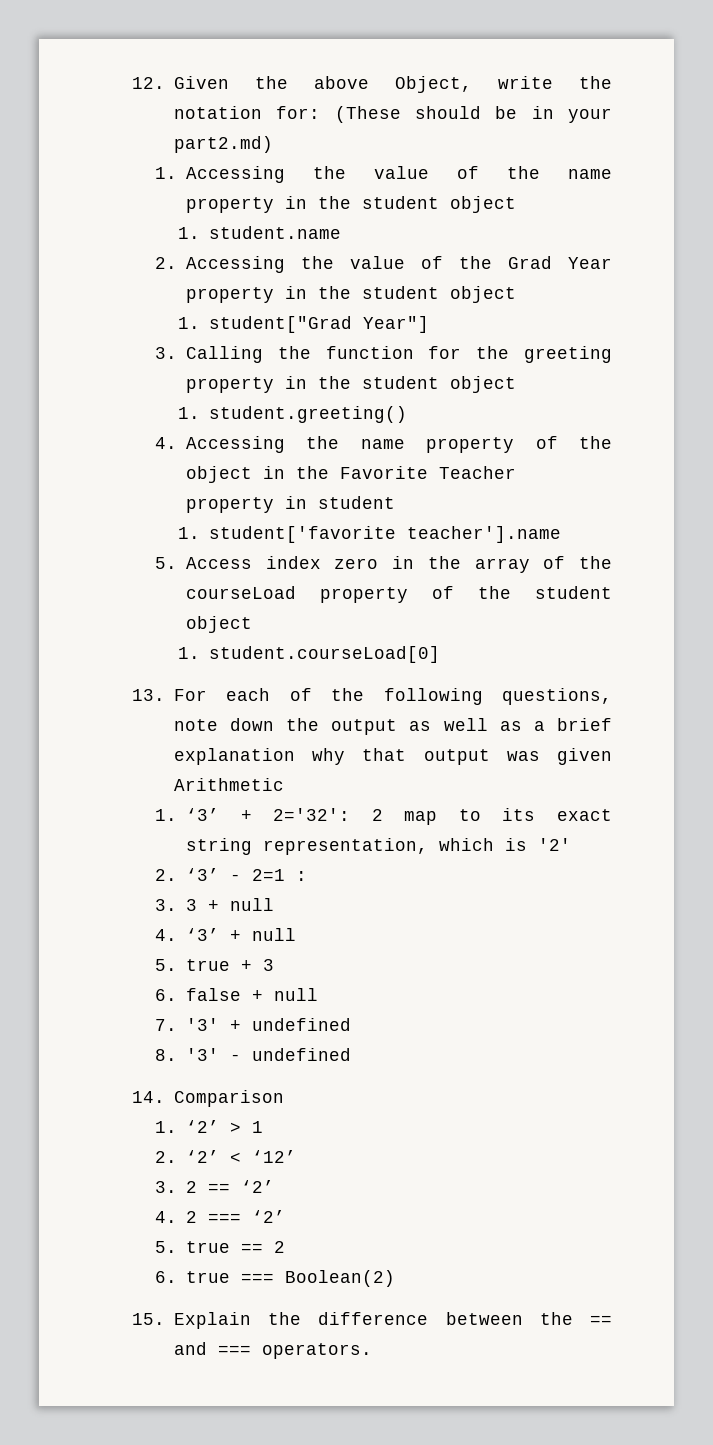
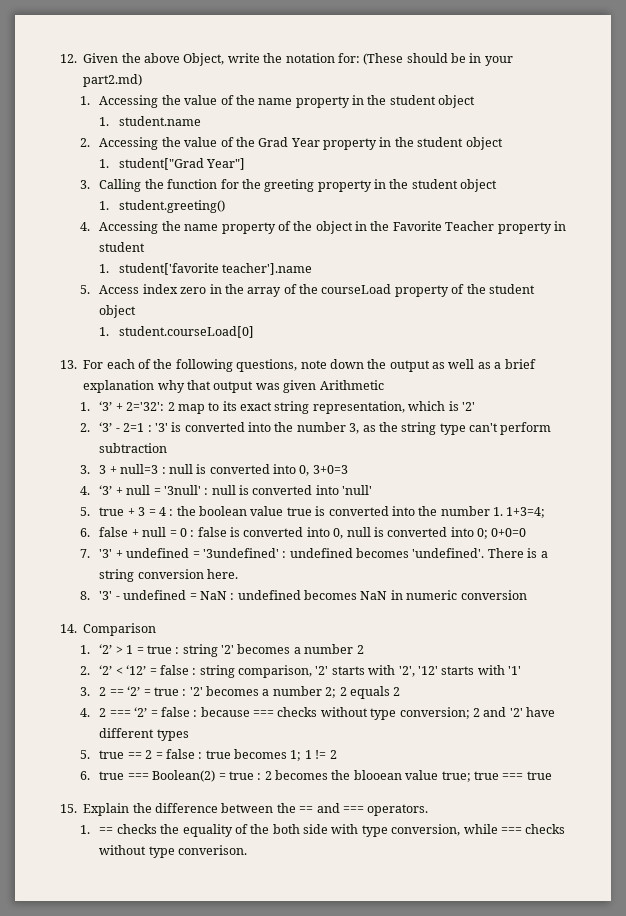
(307, 876) none -> [154,422,552,435] [99,443,168,453] '3' is converted into the number 3, as the string type can't perform subtraction
[229,898,274,911] null -> [120,464,348,476] null=3 : null is converted into 0, 3+0=3
[155,959,274,971] [155,988,318,1001] [155,1018,351,1031] [155,1048,351,1061] // 5. true + 3 // 6. false + null // 7. '3' + undefined // 8. '3' - undefined -> [153,485,373,495] [79,506,546,518] [79,527,527,539] [79,548,548,558] [99,569,239,582] [79,590,527,600] = '3null' : null is converted into 'null' // 5. true + 3 = 4 : the boolean value true is converted into the number 1. 1+3=4; // 6. false + null = 0 : false is converted into 0, null is converted into 0; 0+0=0 // 7. '3' + undefined = '3undefined' : undefined becomes 'undefined'. There is a string conversion here. // 8. '3' - undefined = NaN : undefined becomes NaN in numeric conversion
[155,1150,296,1163] [155,1180,274,1193] [155,1210,285,1223] [155,1241,285,1253] [155,1270,395,1287] // 2. ‘2’ < ‘12’ // 3. 2 == ‘2’ // 4. 2 === ‘2’ // 5. true == 2 // 6. true === Boolean(2) -> [136,644,364,657] [79,665,521,678] [79,686,401,699] [79,707,555,720] [99,728,189,741] [79,749,337,761] [79,770,552,782] = true : string '2' becomes a number 2 // 2. ‘2’ < ‘12’ = false : string comparison, '2' starts with '2', '12' starts with '1' // 3. 2 == ‘2’ = true : '2' becomes a number 2; 2 equals 2 // 4. 2 === ‘2’ = false : because === checks without type conversion; 2 and '2' have different types // 5. true == 2 = false : true becomes 1; 1 != 2 // 6. true === Boolean(2) = true : 2 becomes the blooean value true; true === true
(372, 1351) none -> [79,824,566,837] [99,845,248,858] // 1. == checks the equality of the both side with type conversion, while === checks without type converison.

